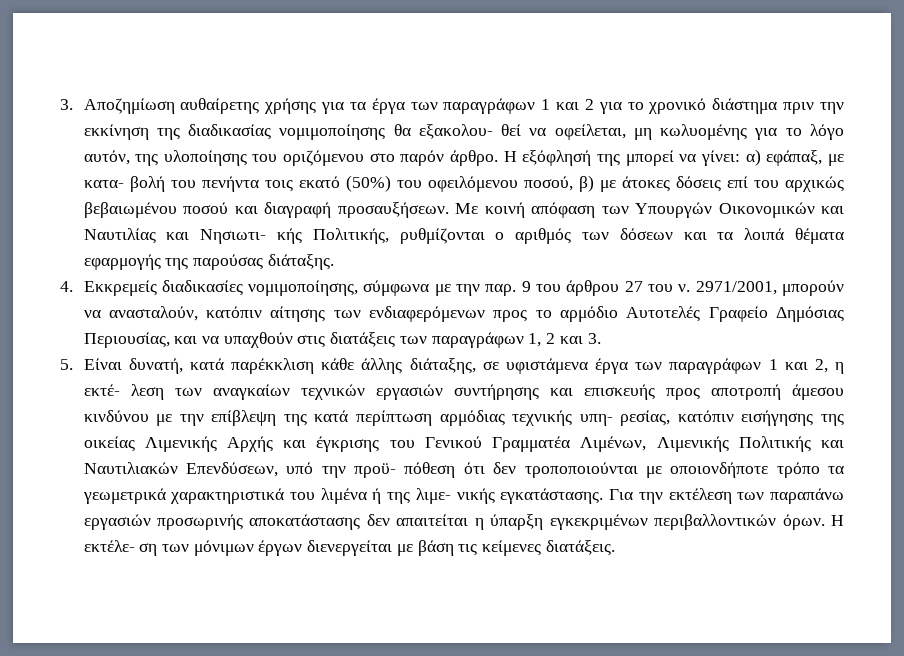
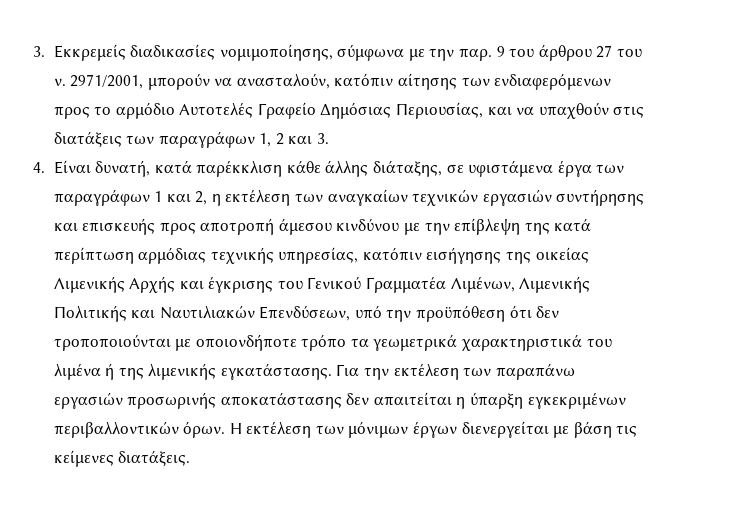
[60,98,845,114] [83,124,844,140] [83,149,845,166] [83,175,845,192] [83,202,844,218] [83,228,844,244] [83,254,334,270] [60,281,73,292] 3. Αποζημίωση αυθαίρετης χρήσης για τα έργα των παραγράφων 1 και 2 για το χρονικό διάστημα πριν την εκκίνηση της διαδικασίας νομιμοποίησης θα εξακολου- θεί να οφείλεται, μη κωλυομένης για το λόγο αυτόν, της υλοποίησης του οριζόμενου στο παρόν άρθρο. Η εξόφλησή της μπορεί να γίνει: α) εφάπαξ, με κατα- βολή του πενήντα τοις εκατό (50%) του οφειλόμενου ποσού, β) με άτοκες δόσεις επί του αρχικώς βεβαιωμένου ποσού και διαγραφή προσαυξήσεων. Με κοινή απόφαση των Υπουργών Οικονομικών και Ναυτιλίας και Νησιωτι- κής Πολιτικής, ρυθμίζονται ο αριθμός των δόσεων και τα λοιπά θέματα εφαρμογής της παρούσας διάταξης. // 4. -> [33,46,45,57] 3.
[60,359,73,370] 5. -> [33,162,45,173] 4.
[83,384,164,400] εκτέ- λεση -> [225,189,291,206] εκτέλεση
[579,410,671,426] υπη- ρεσίας, -> [278,247,359,264] υπηρεσίας,
[354,462,456,478] προϋ- πόθεση -> [416,305,506,322] προϋπόθεση
[415,488,495,504] λιμε- νικής -> [148,363,217,380] λιμενικής
[83,540,158,556] εκτέλε- ση -> [246,421,312,438] εκτέλεση

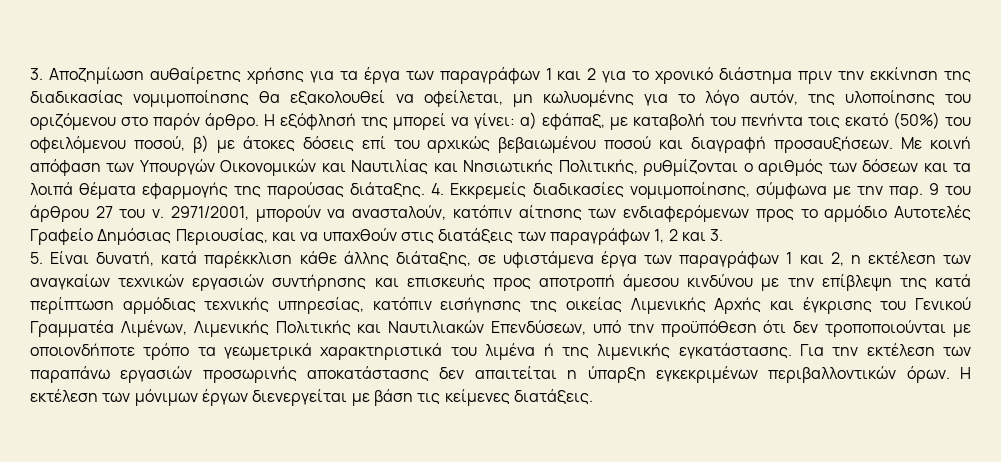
[33,46,45,57] 3. -> [30,67,971,84] [30,90,971,107] [30,112,971,130] [30,135,972,153] [30,159,972,176] [30,182,445,199] 3. Αποζημίωση αυθαίρετης χρήσης για τα έργα των παραγράφων 1 και 2 για το χρονικό διάστημα πριν την εκκίνηση της διαδικασίας νομιμοποίησης θα εξακολουθεί να οφείλεται, μη κωλυομένης για το λόγο αυτόν, της υλοποίησης του οριζόμενου στο παρόν άρθρο. Η εξόφλησή της μπορεί να γίνει: α) εφάπαξ, με καταβολή του πενήντα τοις εκατό (50%) του οφειλόμενου ποσού, β) με άτοκες δόσεις επί του αρχικώς βεβαιωμένου ποσού και διαγραφή προσαυξήσεων. Με κοινή απόφαση των Υπουργών Οικονομικών και Ναυτιλίας και Νησιωτικής Πολιτικής, ρυθμίζονται ο αριθμός των δόσεων και τα λοιπά θέματα εφαρμογής της παρούσας διάταξης. 4.
[33,162,45,173] 4. -> [30,252,43,264] 5.

